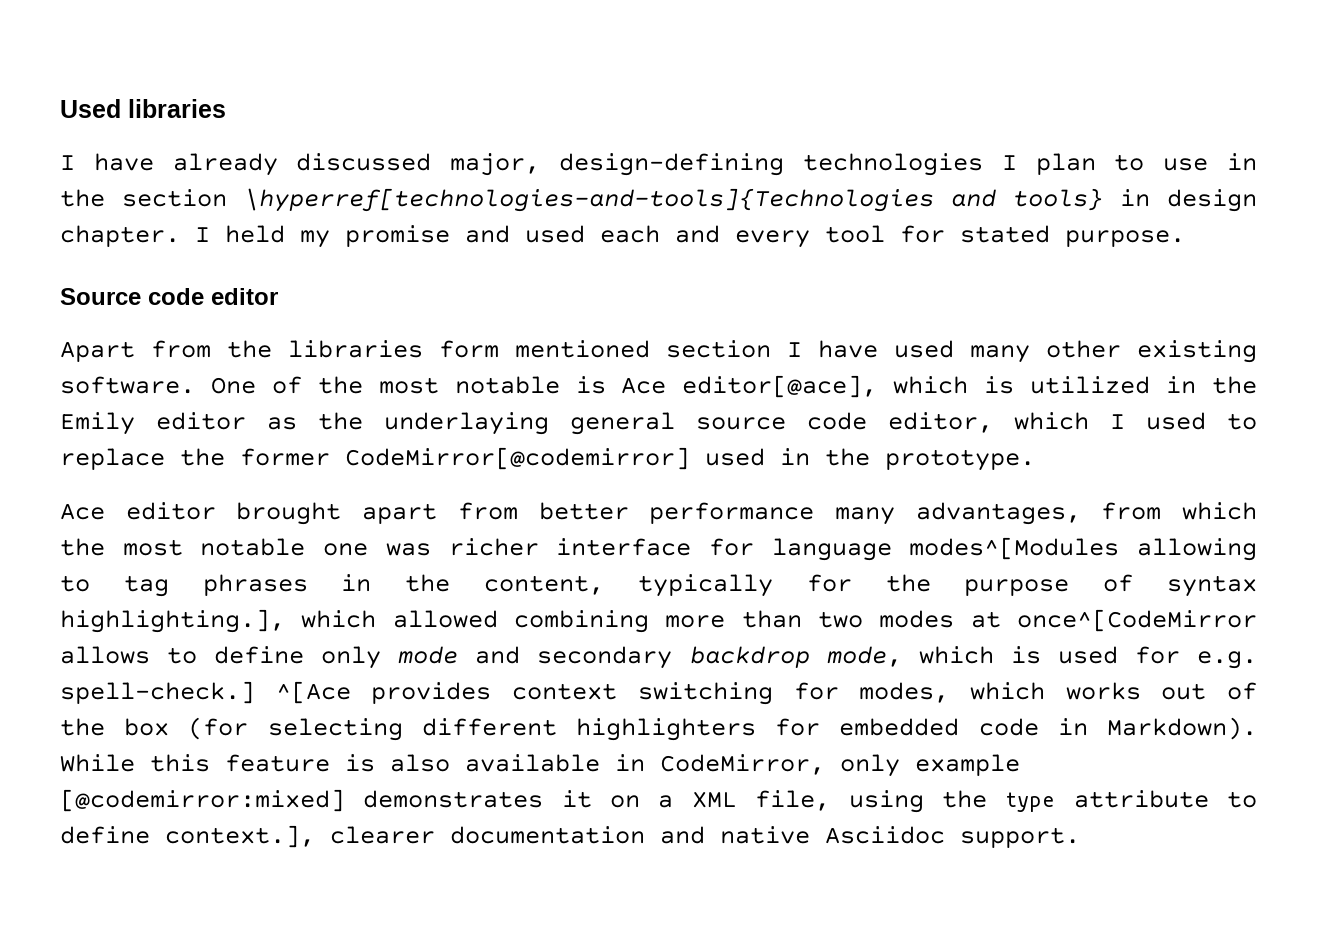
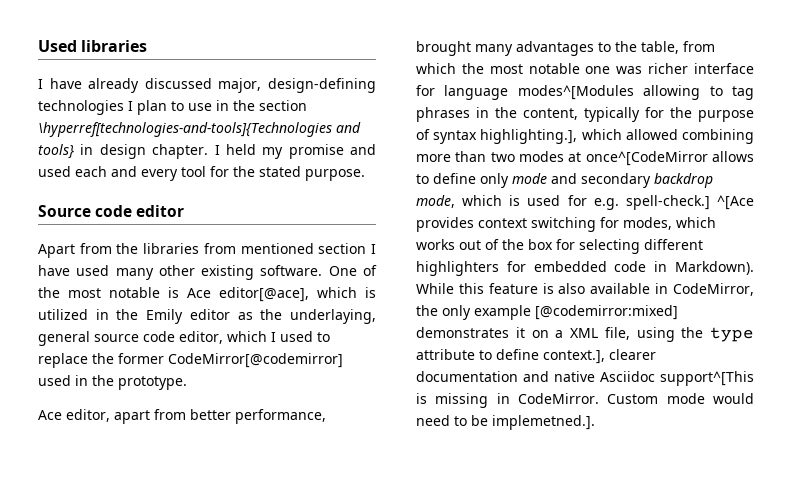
(945, 234) none -> [233,166,255,177] the
[439,340,499,358] form -> [203,243,236,254] from
[384,412,549,435] underlaying -> [290,309,376,324] underlaying,
[125,502,342,525] editor brought -> [66,409,110,422] editor,
[649,502,1081,525] performance many advantages, -> [235,409,326,424] [416,41,679,56] performance, brought many advantages to the table,
[188,717,249,740] (for -> [556,239,575,250] for
(825, 764) none -> [416,305,438,316] the
[960,827,1080,848] support. -> [660,371,754,386] [416,393,754,408] [416,415,595,430] support^[This is missing in CodeMirror. Custom mode would need to be implemetned.].

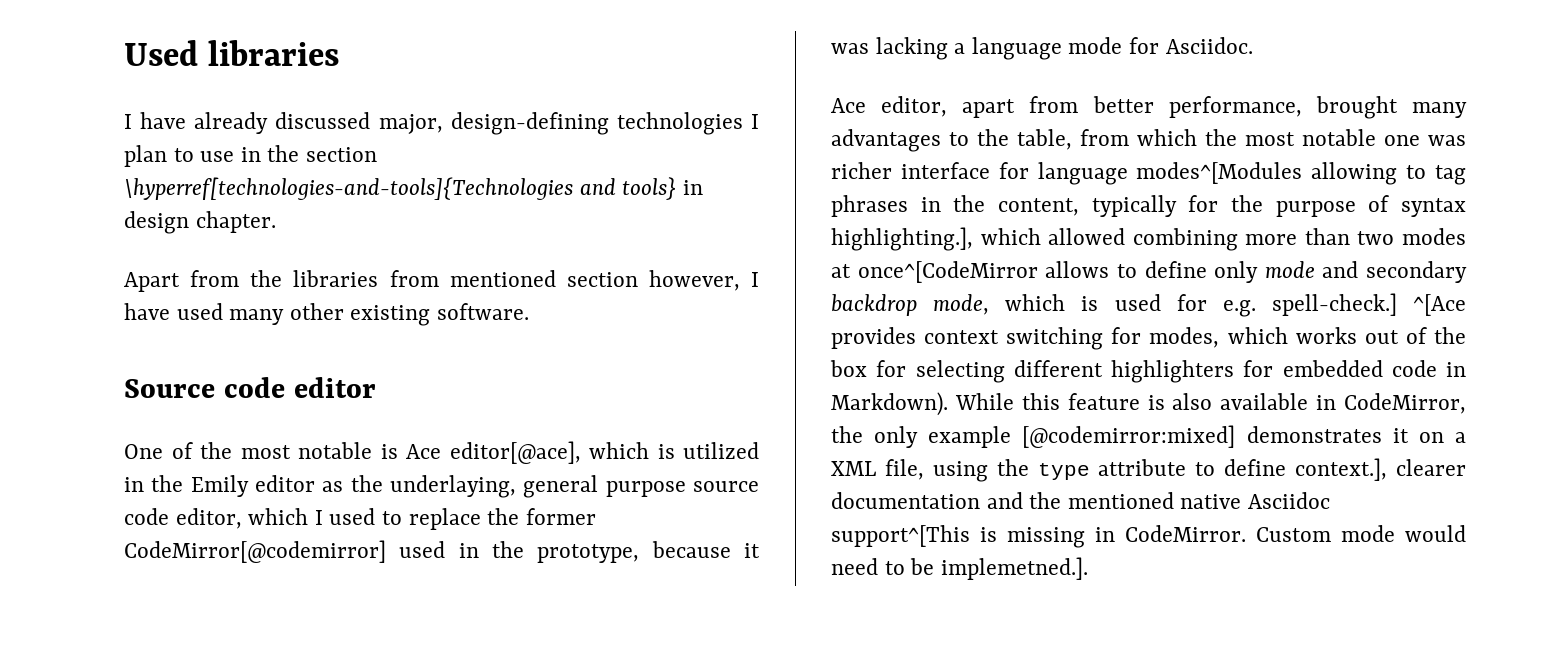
[214,144,376,159] [38,166,365,181] [38,205,185,217] I held my promise and used each and every tool for the stated purpose. // Source code editor -> (276, 222) none
(367, 248) none -> [648,270,740,291] however,
(323, 270) none -> [124,377,376,398] // Source code editor //
(90, 338) none -> [605,481,686,497] purpose
[118,376,187,390] prototype. -> [537,541,760,563] [831,37,1253,60] prototype, because it was lacking a language mode for Asciidoc.
(549, 376) none -> [1029,492,1174,509] the mentioned

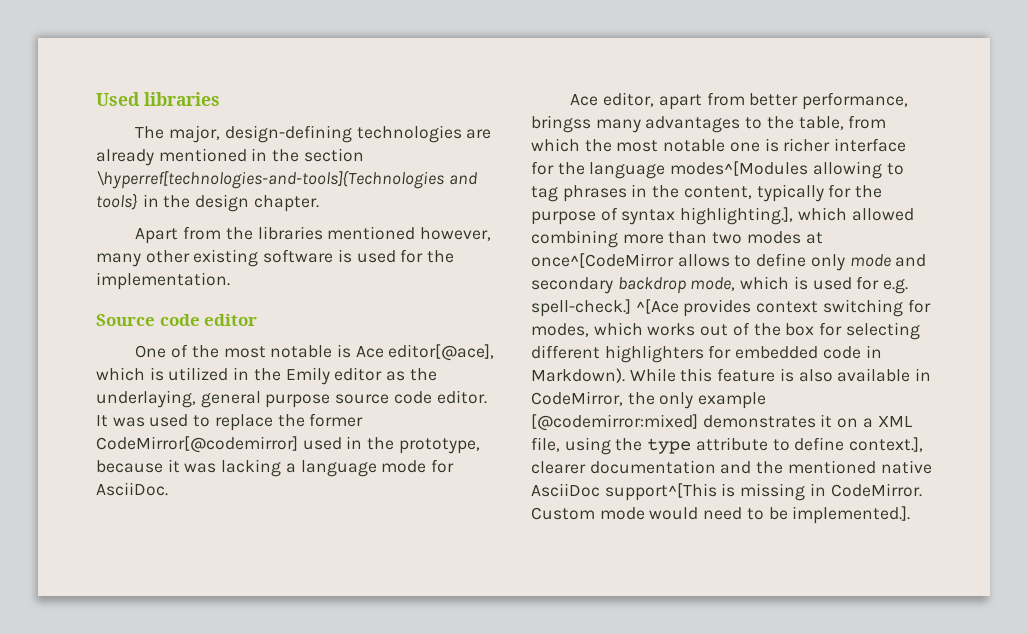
[124,112,759,135] [124,145,235,167] I have already discussed major, design-defining technologies I plan to use -> [135,125,492,143] [96,148,247,166] The major, design-defining technologies are already mentioned
(703, 187) none -> [163,195,191,208] the
[389,270,759,291] [124,303,530,326] from mentioned section however, I have used many other existing software. -> [327,226,492,241] [96,249,455,267] [96,272,230,290] mentioned however, many other existing software is used for the implementation.
[175,508,323,529] editor, which I -> [436,390,487,404] [96,415,145,427] editor. It was
[1165,37,1253,54] Asciidoc. -> [96,482,168,496] AsciiDoc.
[1315,96,1398,119] brought -> [531,115,591,133] bringss
[1428,135,1466,146] was -> [764,138,779,152] is
(1029, 170) none -> [557,162,585,175] the
[1248,492,1331,509] Asciidoc -> [531,483,600,497] AsciiDoc
[940,557,1088,580] implemetned.]. -> [792,506,911,524] implemented.].

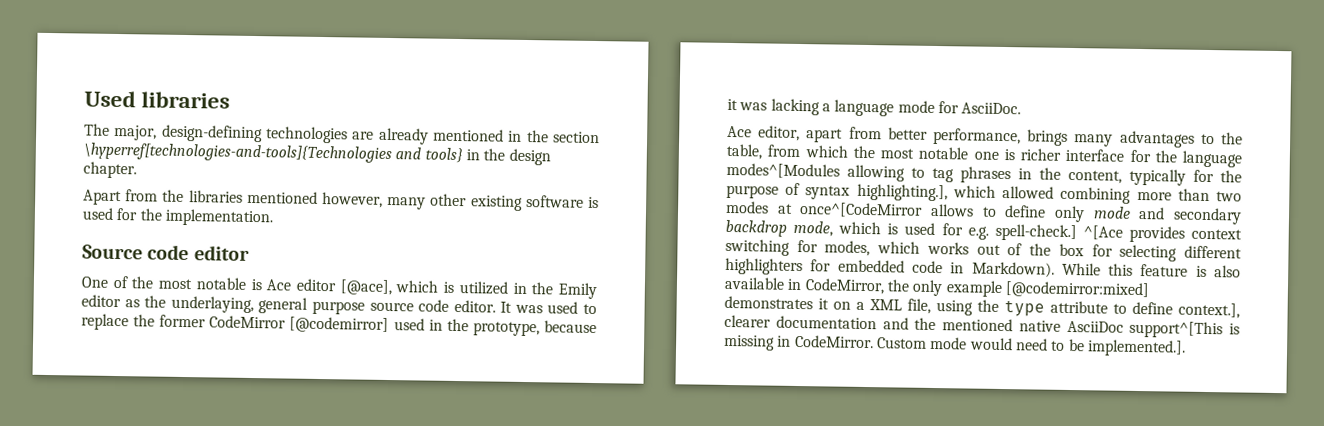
[388,344,495,361] editor[@ace], -> [296,278,392,296] editor [@ace],
[96,436,298,453] CodeMirror[@codemirror] -> [209,315,390,334] CodeMirror [@codemirror]
[531,115,591,133] bringss -> [1027,129,1069,146] brings

